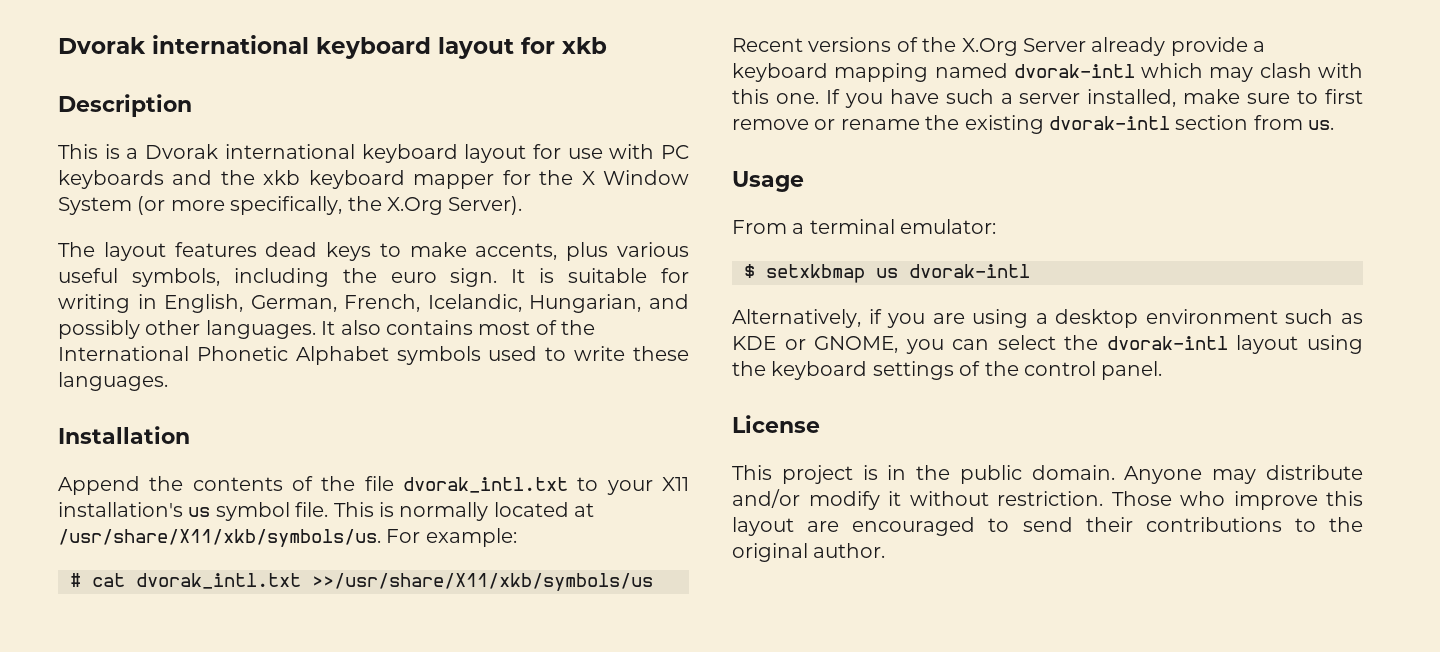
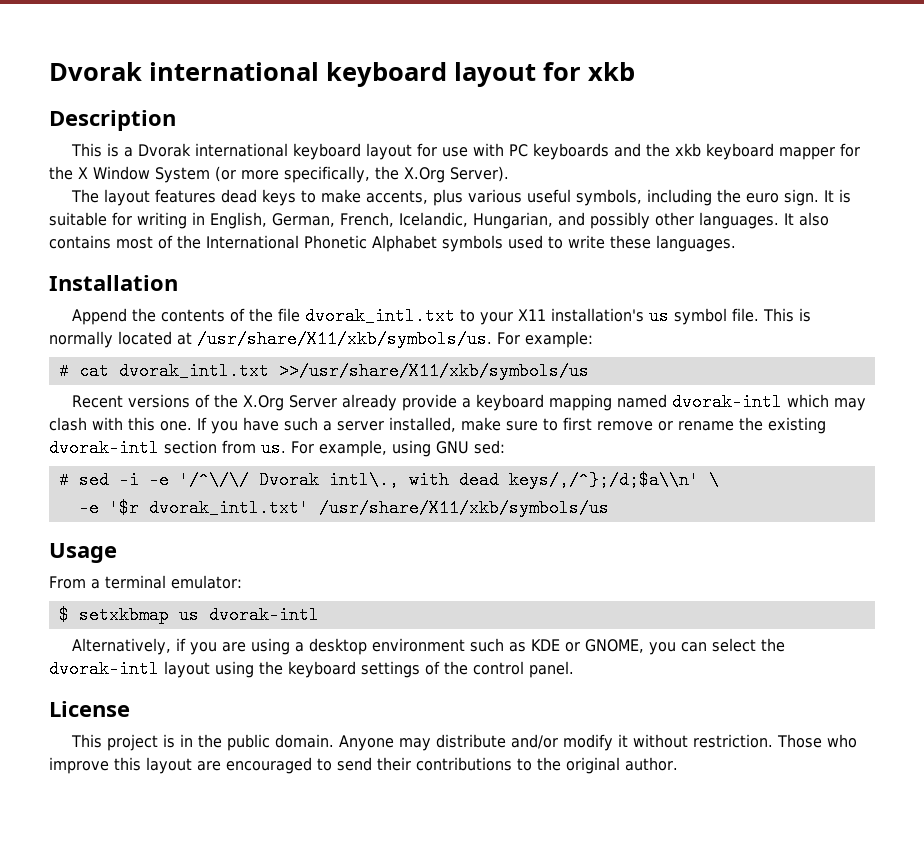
(1335, 125) none -> [291,440,505,457] [58,471,719,489] [78,499,609,517] For example, using GNU sed: // # sed -i -e '/^\/\/ Dvorak intl\., with dead keys/,/^};/d;$a\\n' \ // -e '$r dvorak_intl.txt' /usr/share/X11/xkb/symbols/us

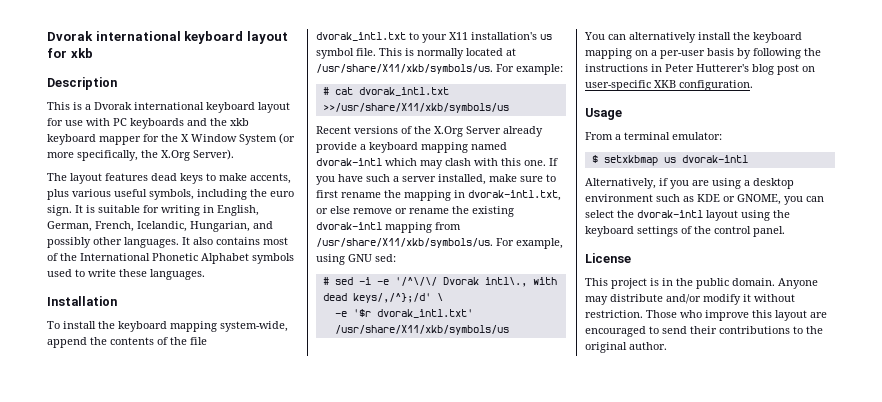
[72,308,128,325] Append -> [47,321,288,332] [47,337,87,348] To install the keyboard mapping system-wide, append
(592, 424) none -> [341,190,561,201] [316,206,350,214] rename the mapping in dvorak-intl.txt, or else
[164,439,286,457] section from us. -> [385,222,461,233] [316,238,493,248] mapping from /usr/share/X11/xkb/symbols/us.
[508,471,699,489] keys/,/^};/d;$a\\n' -> [352,293,431,303] keys/,/^};/d'
(609, 508) none -> [584,32,802,43] [585,48,821,59] [585,64,815,75] [585,80,753,91] // You can alternatively install the keyboard mapping on a per-user basis by following the instructions in Peter Hutterer's blog post on user-specific XKB configuration.

